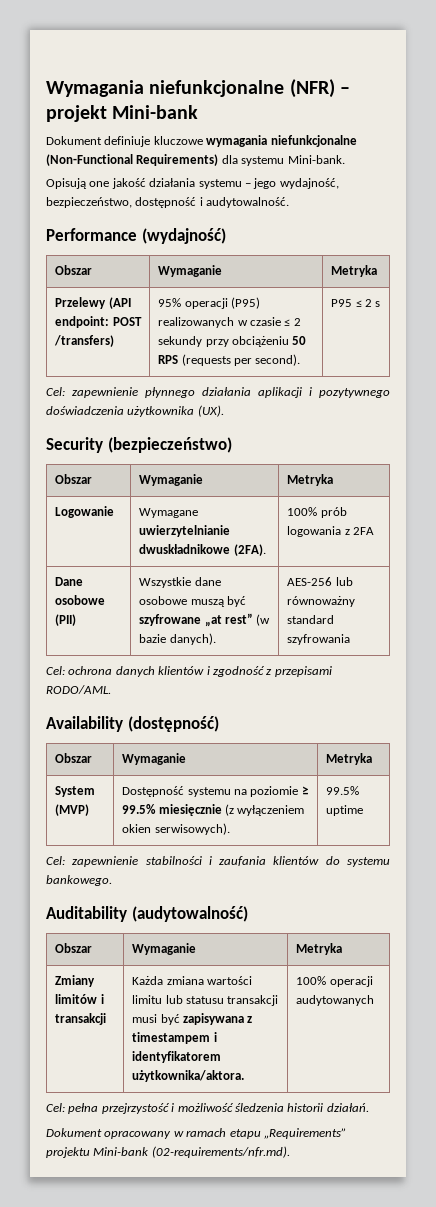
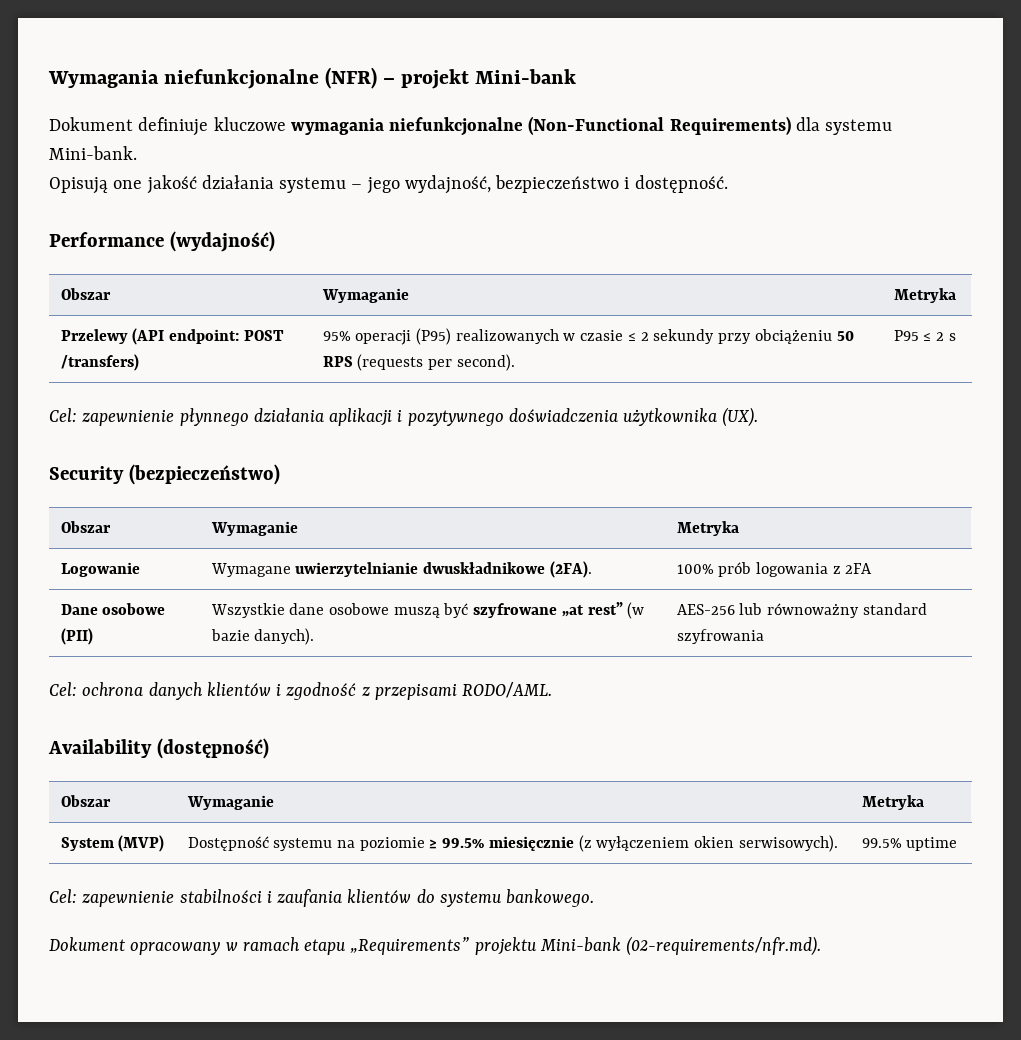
[46,197,290,208] bezpieczeństwo, dostępność i audytowalność. -> [495,175,728,193] bezpieczeństwo i dostępność.
[46,906,248,922] [55,943,93,953] [132,943,197,955] [296,943,343,955] [55,975,96,987] [55,994,104,1004] [55,1013,107,1025] [132,976,252,985] [132,995,279,1006] [132,1013,253,1025] [132,1032,217,1044] [132,1051,222,1063] [132,1070,245,1082] [296,976,373,987] [296,995,375,1006] [46,1103,369,1114] // Auditability (audytowalność) // Obszar | Wymaganie | Metryka // Zmiany limitów i transakcji | Każda zmiana wartości limitu lub statusu transakcji musi być zapisywana z timestampem i identyfikatorem użytkownika/aktora. | 100% operacji audytowanych // Cel: pełna przejrzystość i możliwość śledzenia historii działań. -> (595, 898) none

